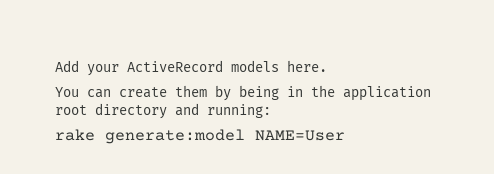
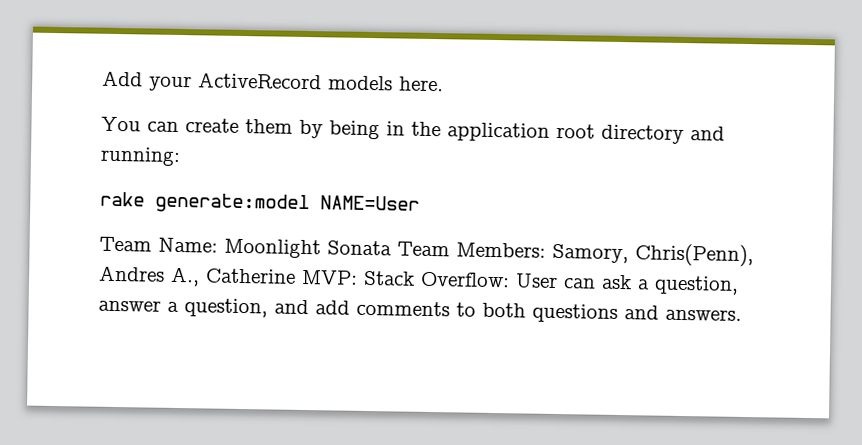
(345, 135) none -> [99,236,754,268] [99,265,739,295] [98,298,742,323] // Team Name: Moonlight Sonata Team Members: Samory, Chris(Penn), Andres A., Catherine MVP: Stack Overflow: User can ask a question, answer a question, and add comments to both questions and answers.

